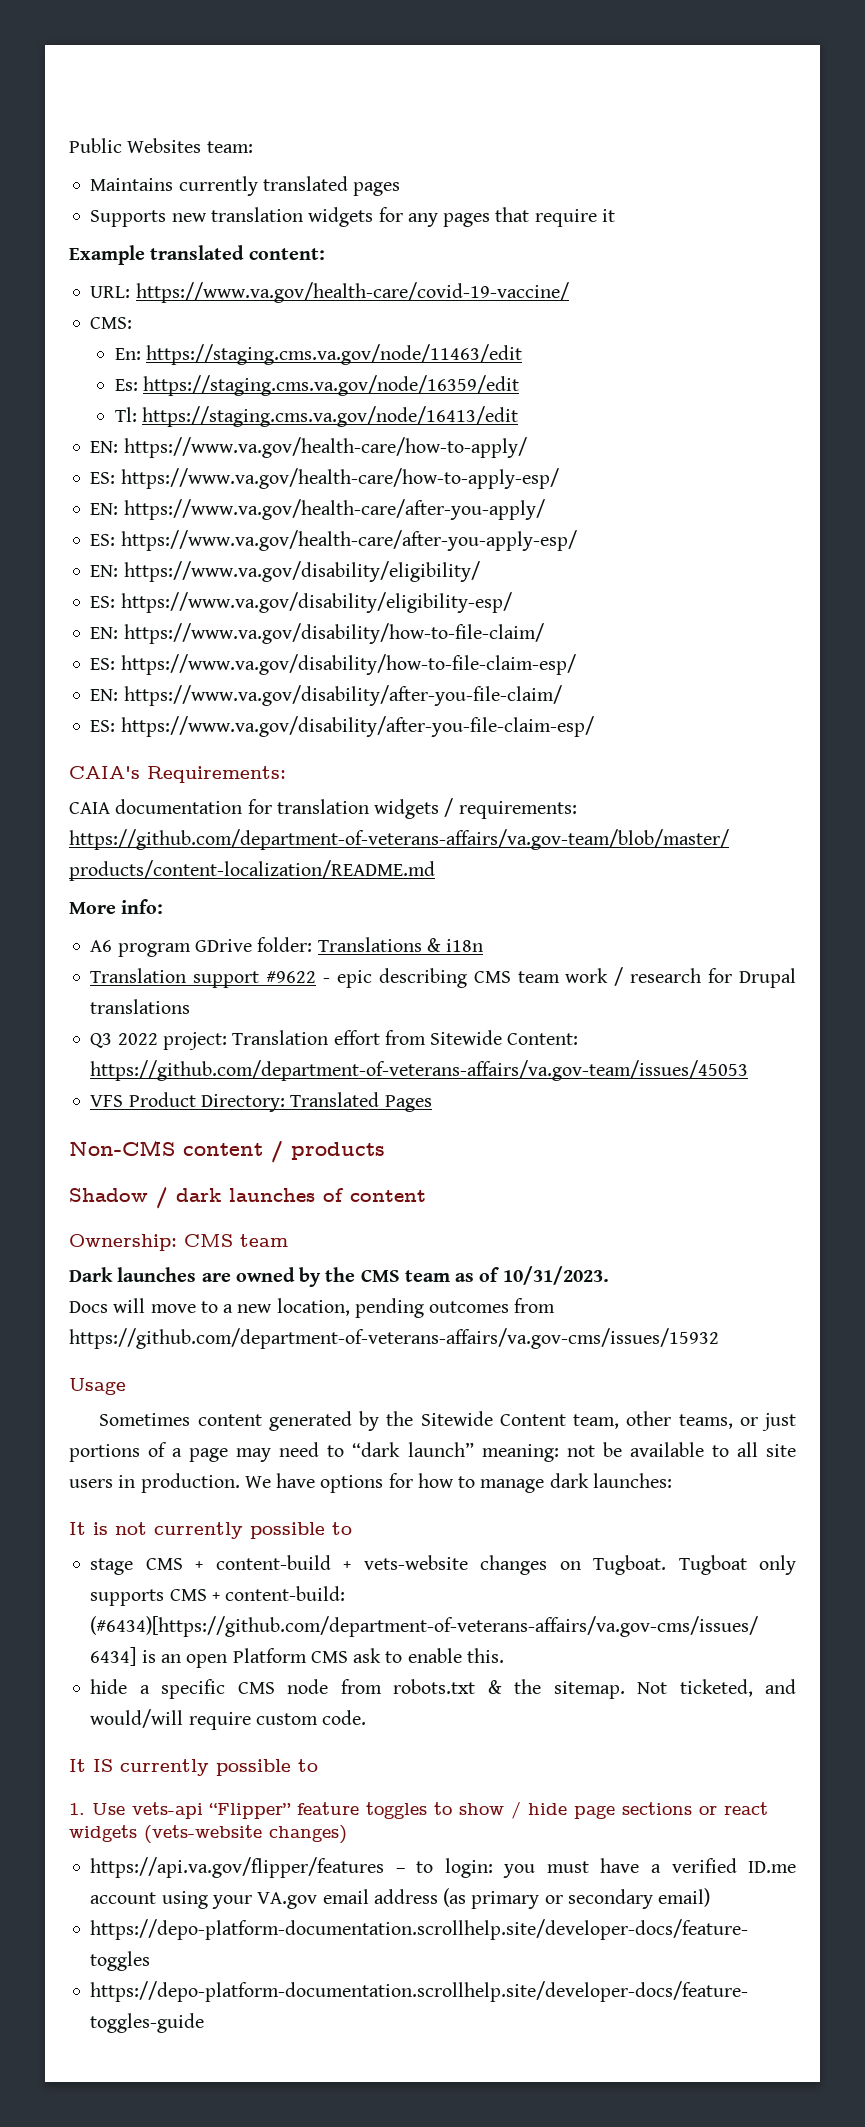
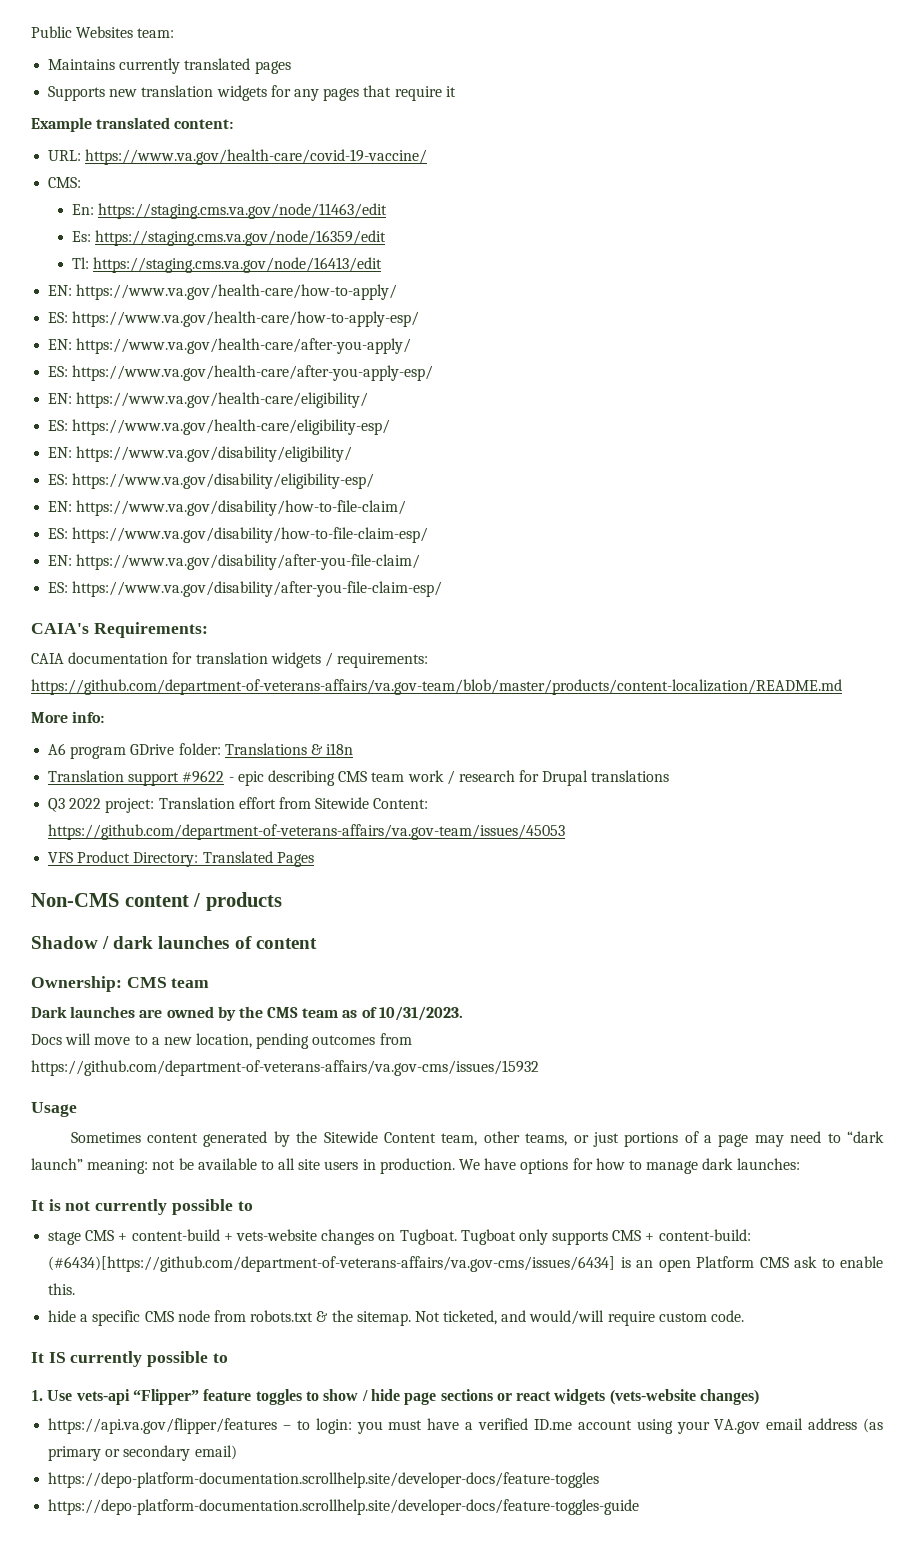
(577, 540) none -> [48,392,369,408] [48,419,391,435] // EN: https://www.va.gov/health-care/eligibility/ // ES: https://www.va.gov/health-care/eligibility-esp/

